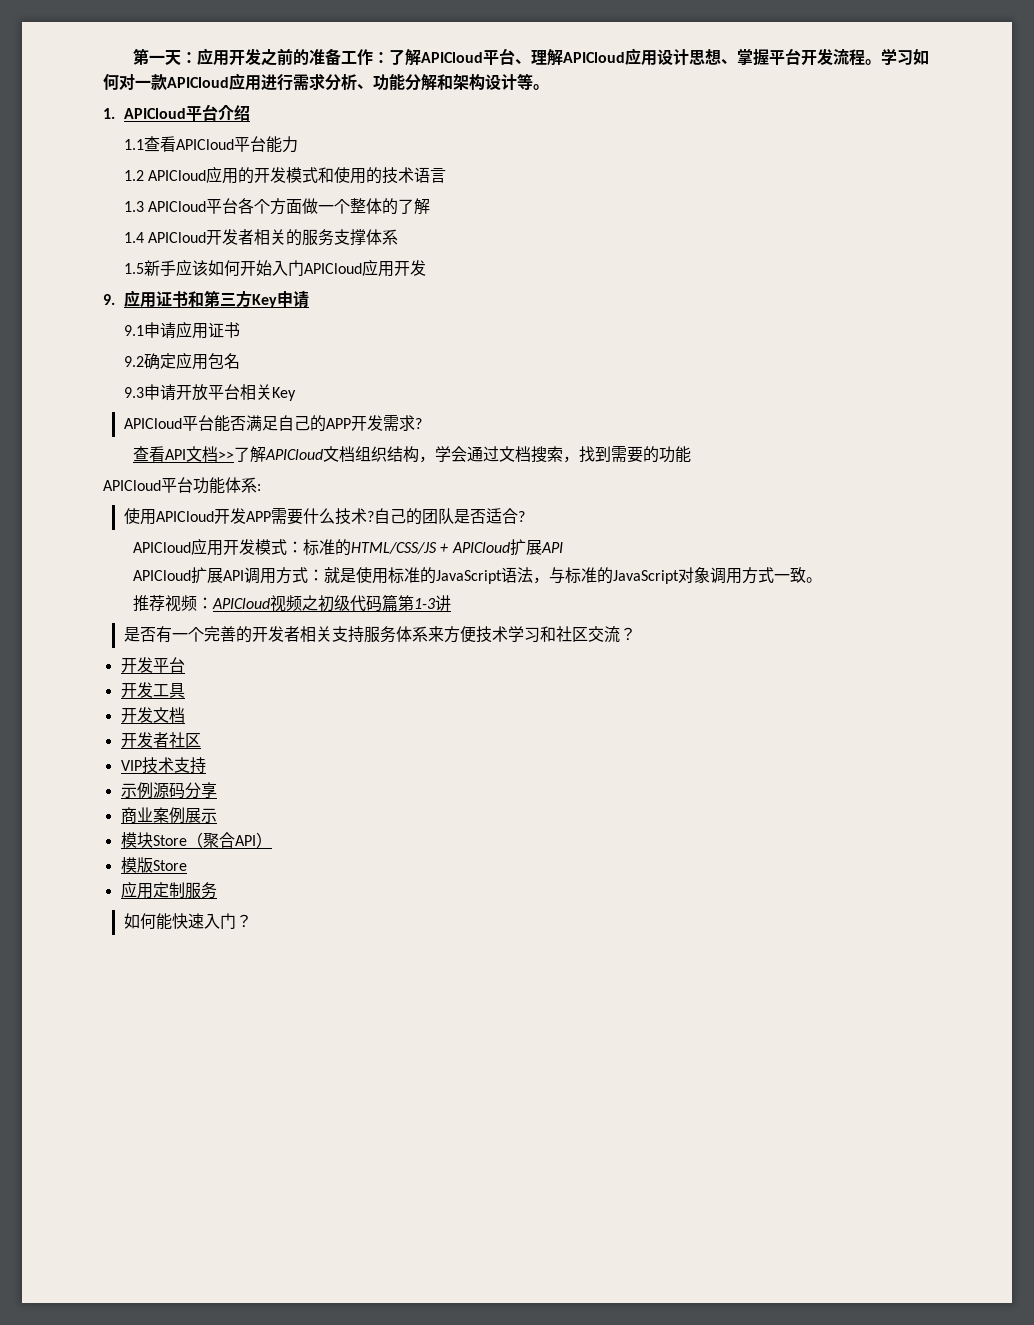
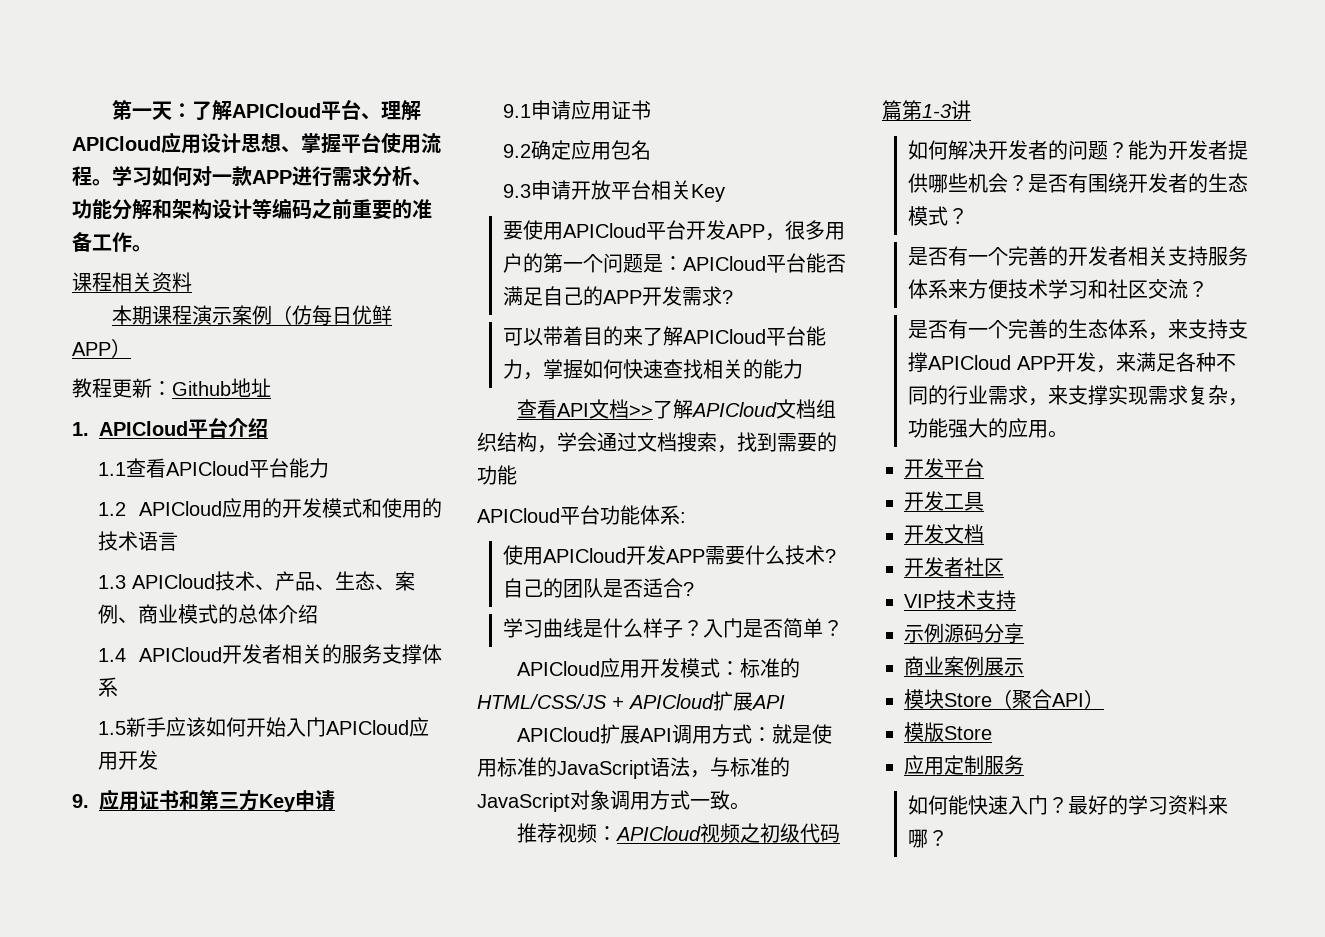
[196,48,389,66] 应用开发之前的准备工作： -> (193, 110) none
[800,48,833,66] 开发 -> [381,133,421,154] 使用
[167,73,261,91] APICloud应用 -> [252,170,292,184] APP
[533,84,549,90] 。 -> [272,198,432,220] [72,232,152,252] [72,272,192,292] [112,305,393,326] [72,338,131,358] [72,378,271,398] 编码之前重要的准备工作。 // 课程相关资料 // 本期课程演示案例（仿每日优鲜APP） // 教程更新：Github地址
[205,198,430,215] 平台各个方面做一个整体的了解 -> [214,571,415,591] [97,604,318,624] 技术、产品、生态、案例、商业模式的总体介绍
(296, 394) none -> [502,220,845,241] [502,253,683,273] 要使用APICloud平台开发APP，很多用户的第一个问题是：
(422, 423) none -> [502,326,826,346] [502,359,803,380] // 可以带着目的来了解APICloud平台能力，掌握如何快速查找相关的能力
(525, 516) none -> [502,618,843,638] // 学习曲线是什么样子？入门是否简单？
(451, 603) none -> [907,140,1248,160] [907,173,1248,193] [907,206,968,226] // 如何解决开发者的问题？能为开发者提供哪些机会？是否有围绕开发者的生态模式？
(636, 634) none -> [907,319,1248,340] [907,352,1236,373] [907,385,1248,406] [907,418,1068,438] // 是否有一个完善的生态体系，来支持支撑APICloud APP开发，来满足各种不同的行业需求，来支撑实现需求复杂，功能强大的应用。
(252, 921) none -> [1067,795,1228,815] [907,829,948,848] 最好的学习资料来哪？

